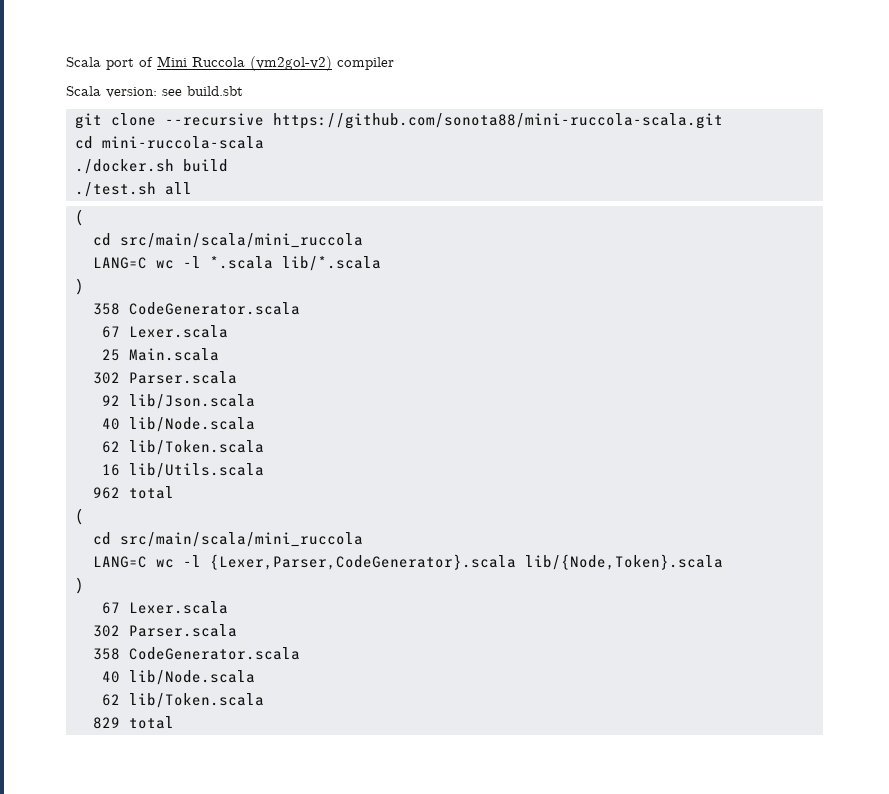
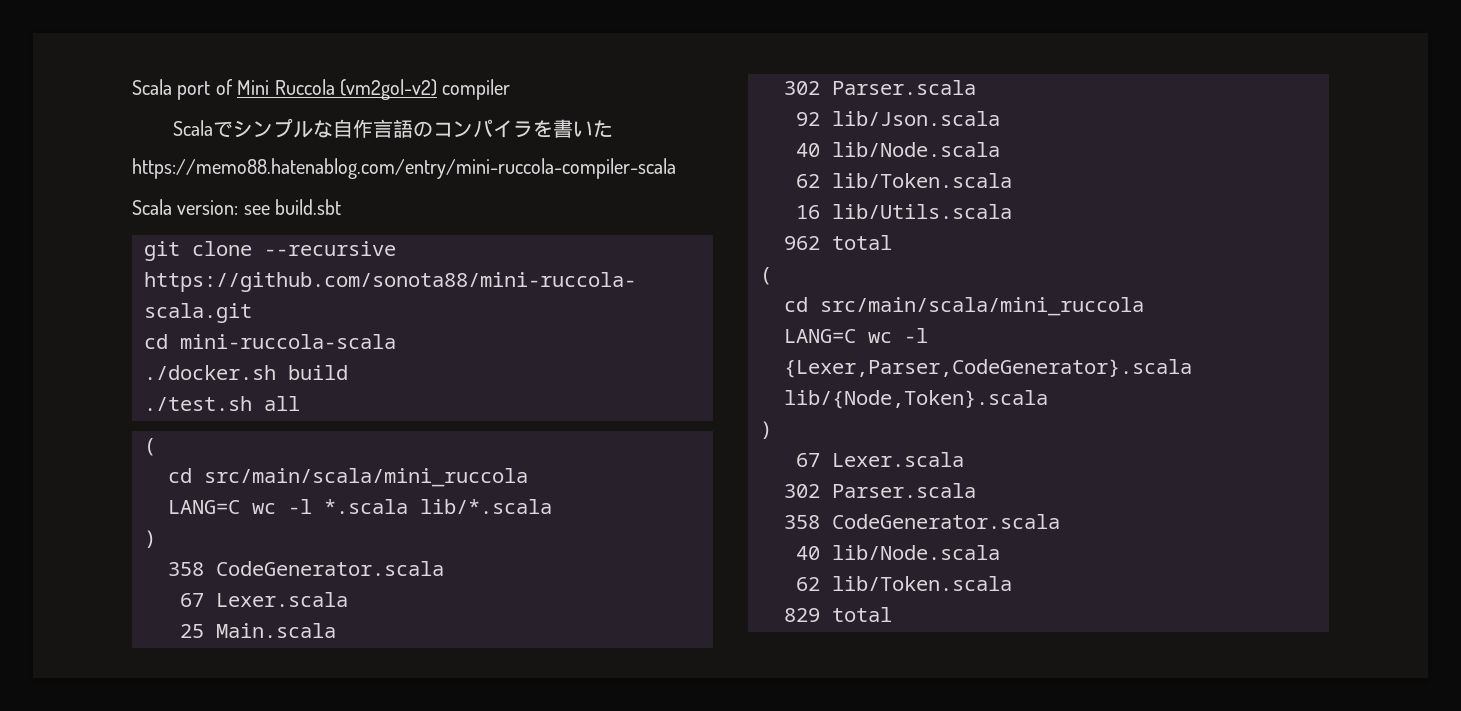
(394, 63) none -> [173,118,614,138] [132,158,676,179] // Scalaでシンプルな自作言語のコンパイラを書いた // https://memo88.hatenablog.com/entry/mini-ruccola-compiler-scala

